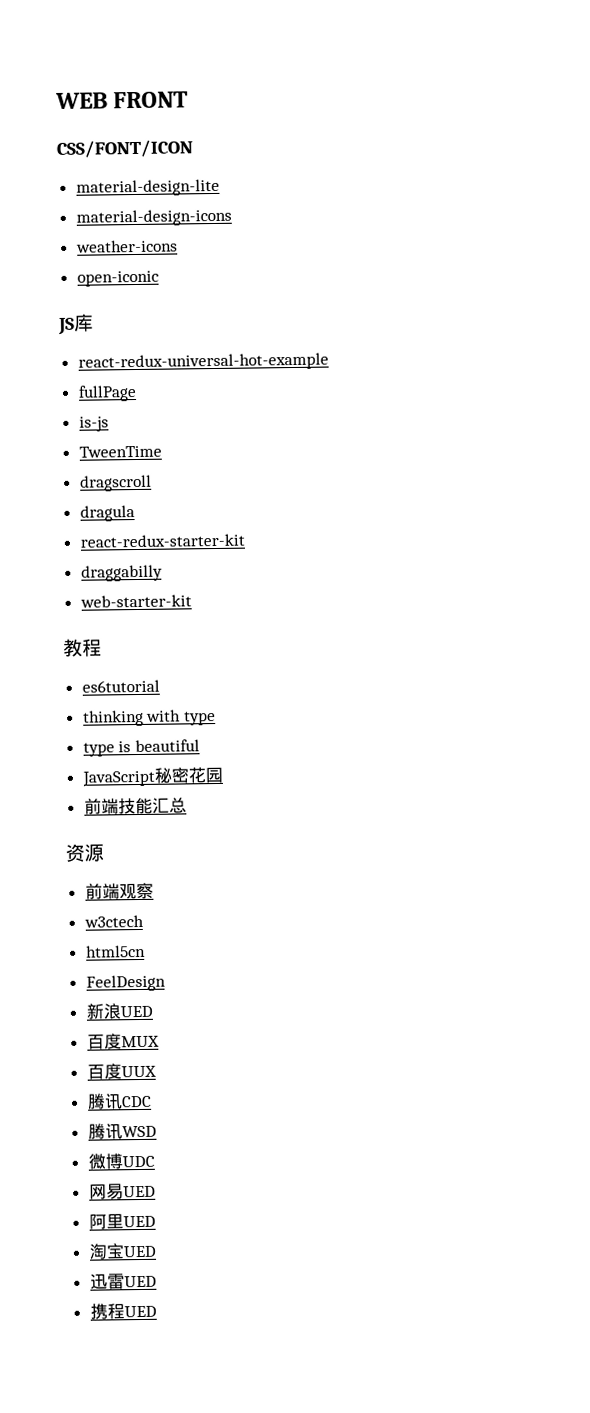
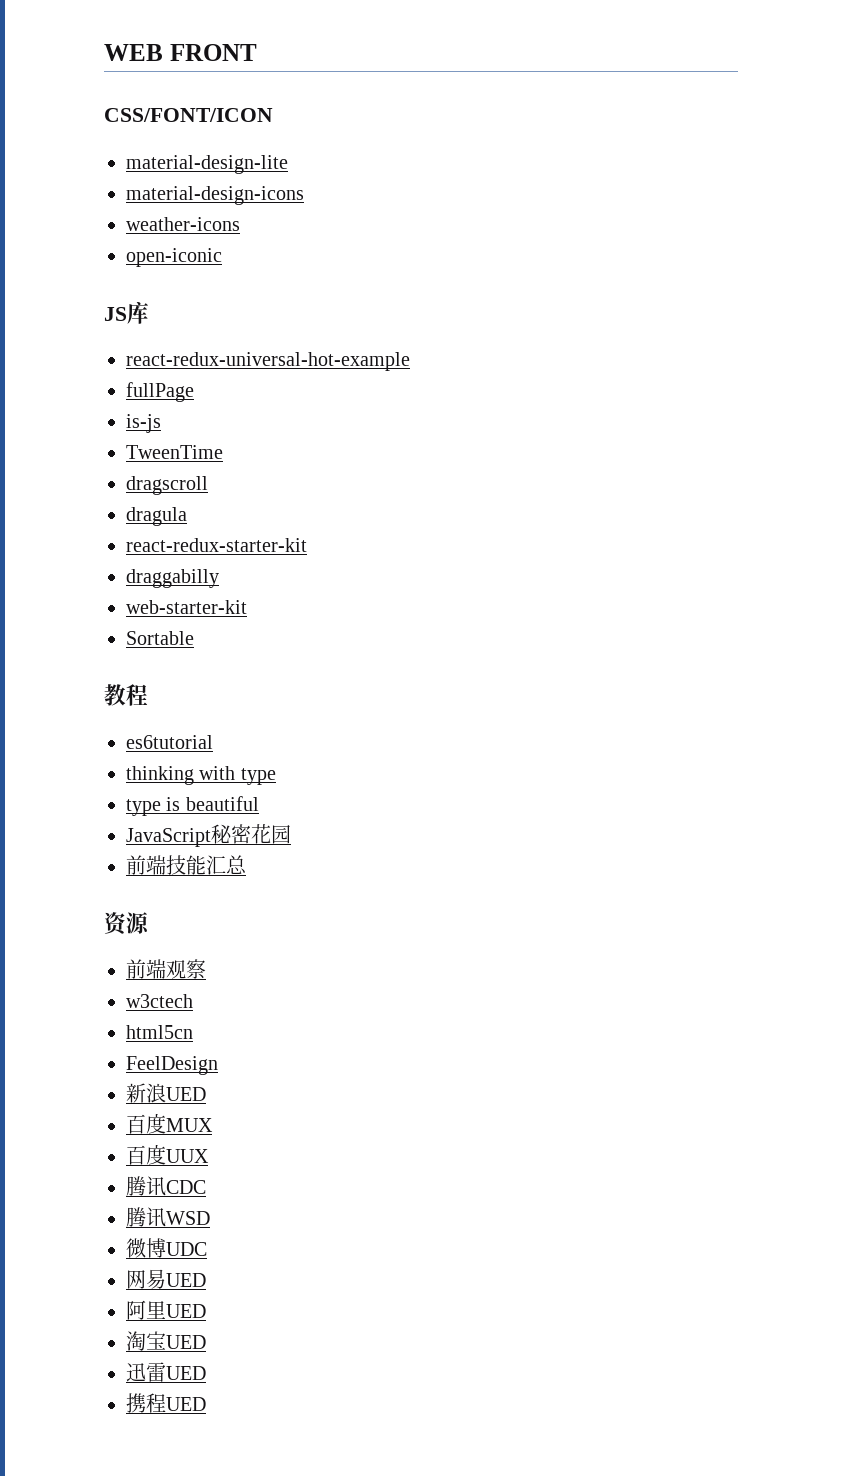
(192, 601) none -> [126,631,194,645] // Sortable

